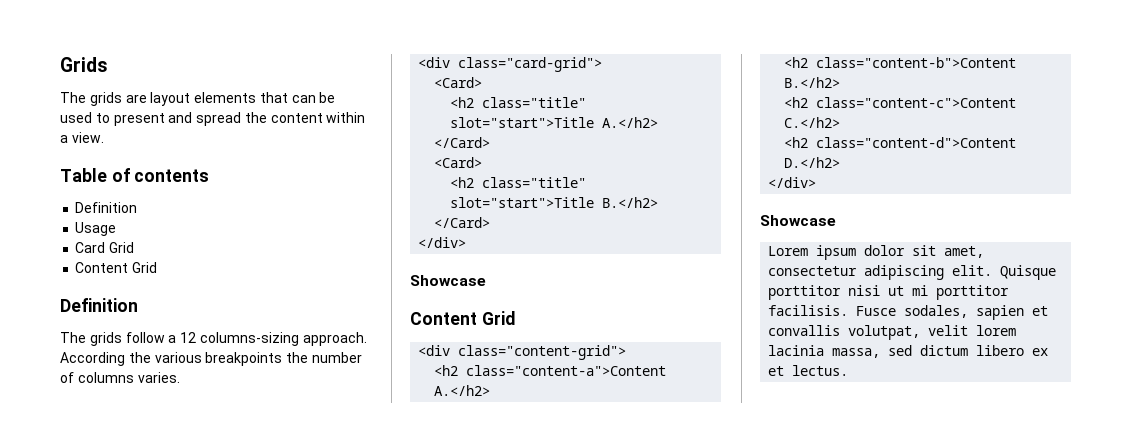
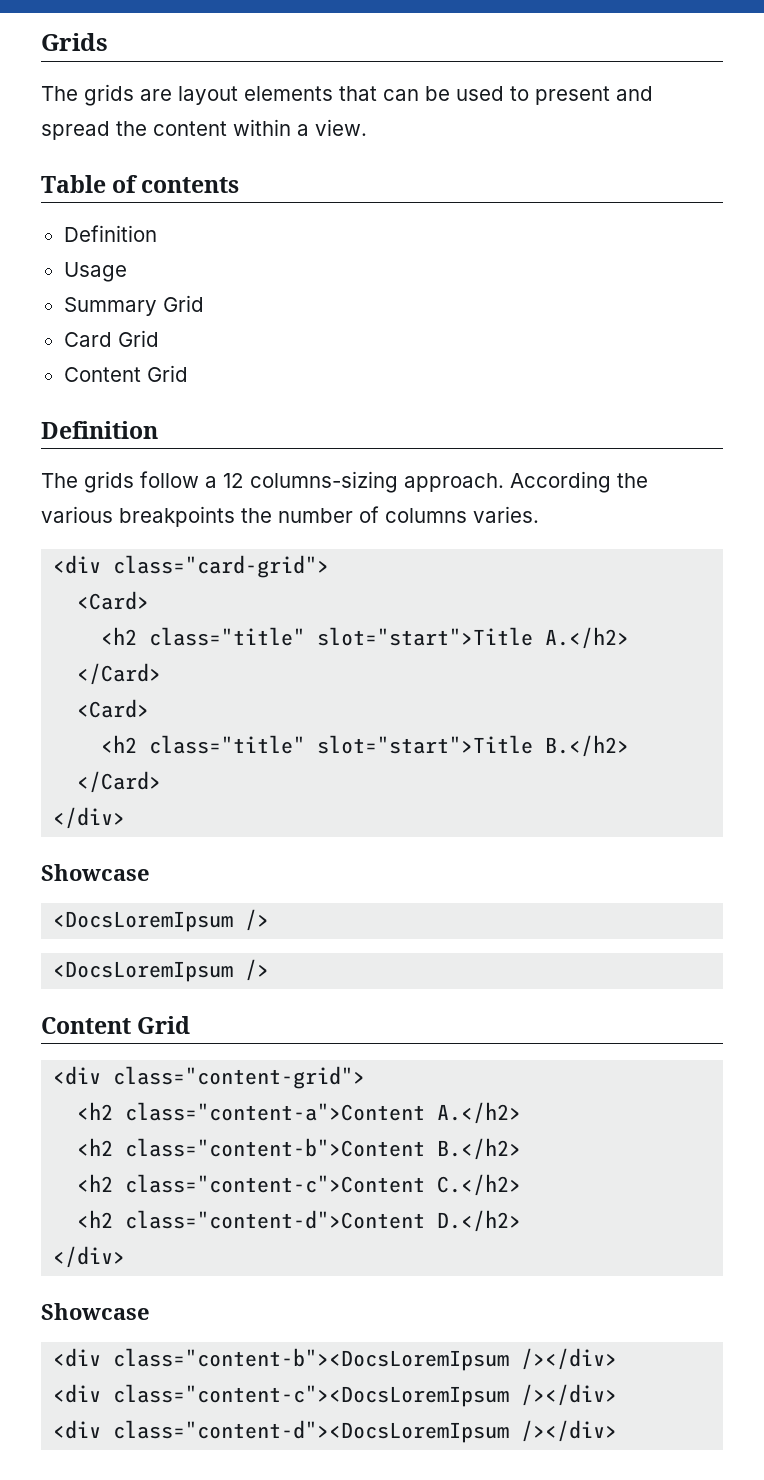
(117, 229) none -> [63,295,204,316] // Summary Grid
(486, 280) none -> [53,909,270,932] [53,959,270,982] // <DocsLoremIpsum /> // <DocsLoremIpsum />
[768,245,985,260] [768,265,1057,280] [768,285,1010,300] [768,305,1049,320] [768,325,1017,340] [768,345,1049,358] [768,365,849,376] Lorem ipsum dolor sit amet, consectetur adipiscing elit. Quisque porttitor nisi ut mi porttitor facilisis. Fusce sodales, sapien et convallis volutpat, velit lorem lacinia massa, sed dictum libero ex et lectus. -> [53,1348,618,1371] [53,1384,618,1407] [53,1420,618,1443] <div class="content-b"><DocsLoremIpsum /></div> // <div class="content-c"><DocsLoremIpsum /></div> // <div class="content-d"><DocsLoremIpsum /></div>

